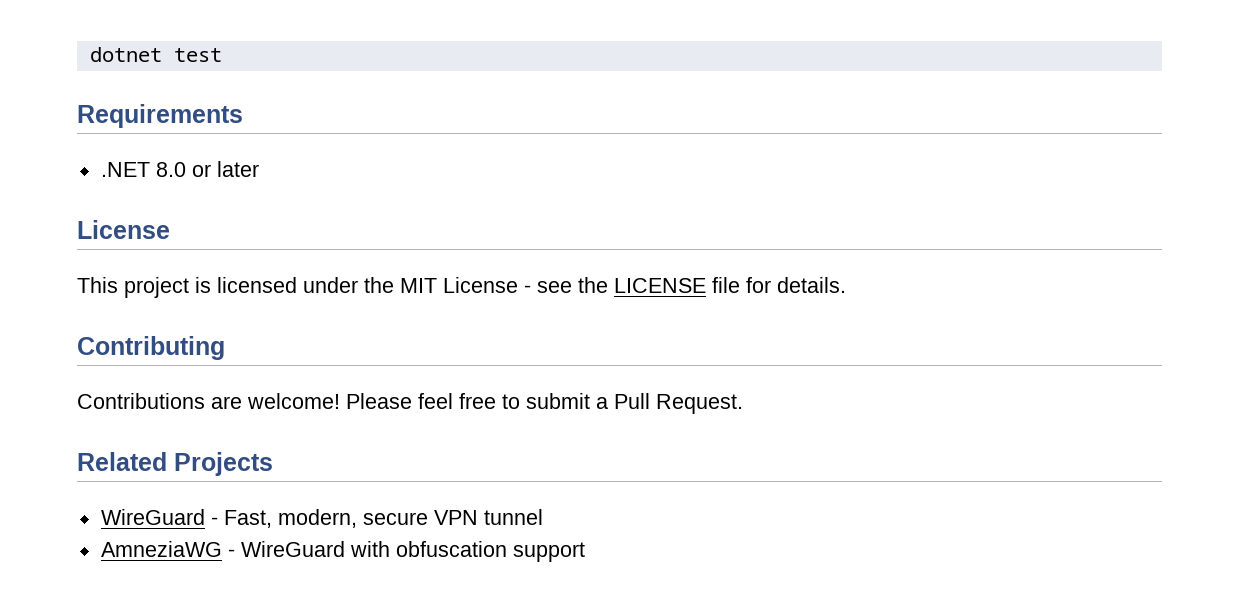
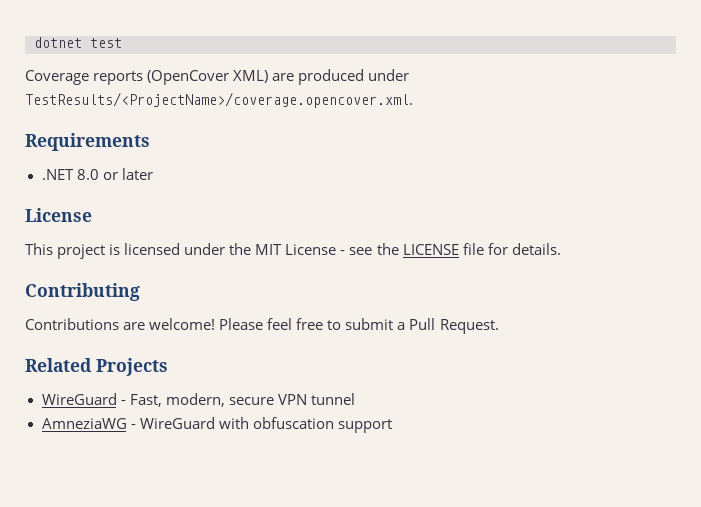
(222, 55) none -> [25,69,410,85] [25,92,413,108] // Coverage reports (OpenCover XML) are produced under TestResults/<ProjectName>/coverage.opencover.xml.

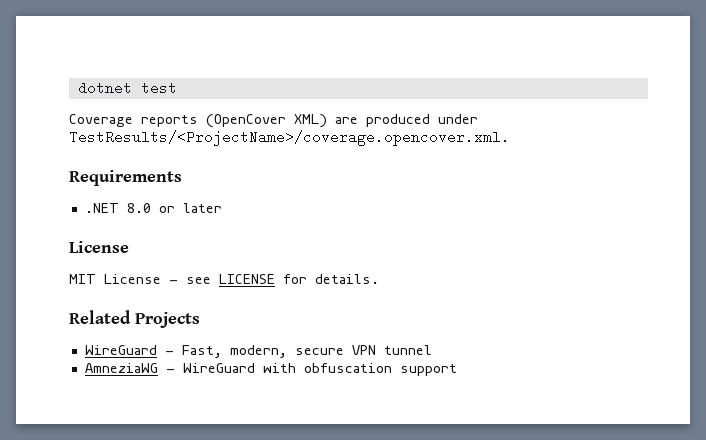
[25,243,252,259] This project is licensed under the -> (129, 247) none
[376,243,484,255] the LICENSE file -> [219,274,275,284] LICENSE
[25,283,140,301] [25,318,499,334] // Contributing // Contributions are welcome! Please feel free to submit a Pull Request. -> (379, 279) none

